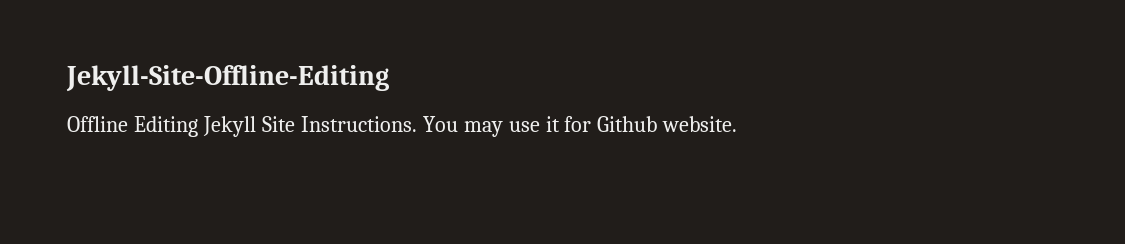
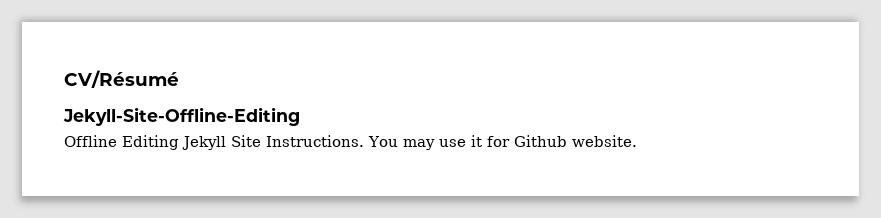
(66, 78) none -> [64,70,179,88] CV/Résumé //

